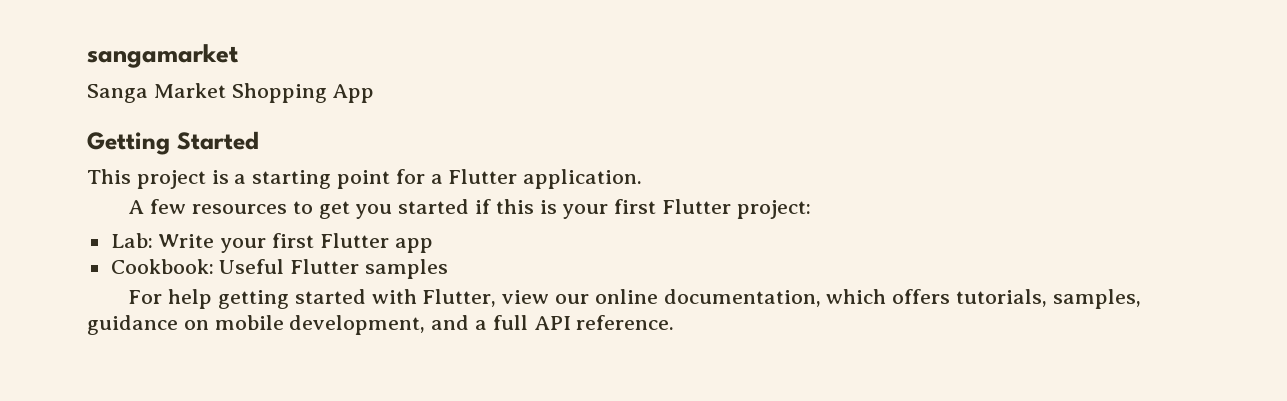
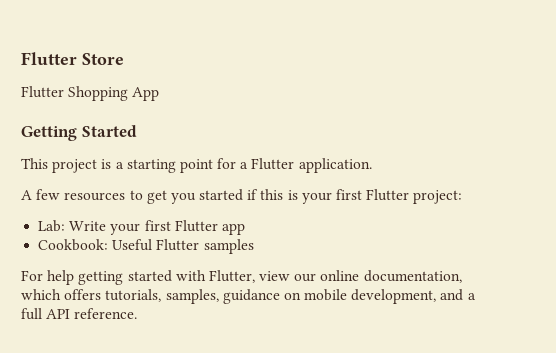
[87,44,239,68] [87,83,226,103] sangamarket // Sanga Market -> [21,52,124,65] [21,86,64,98] Flutter Store // Flutter

